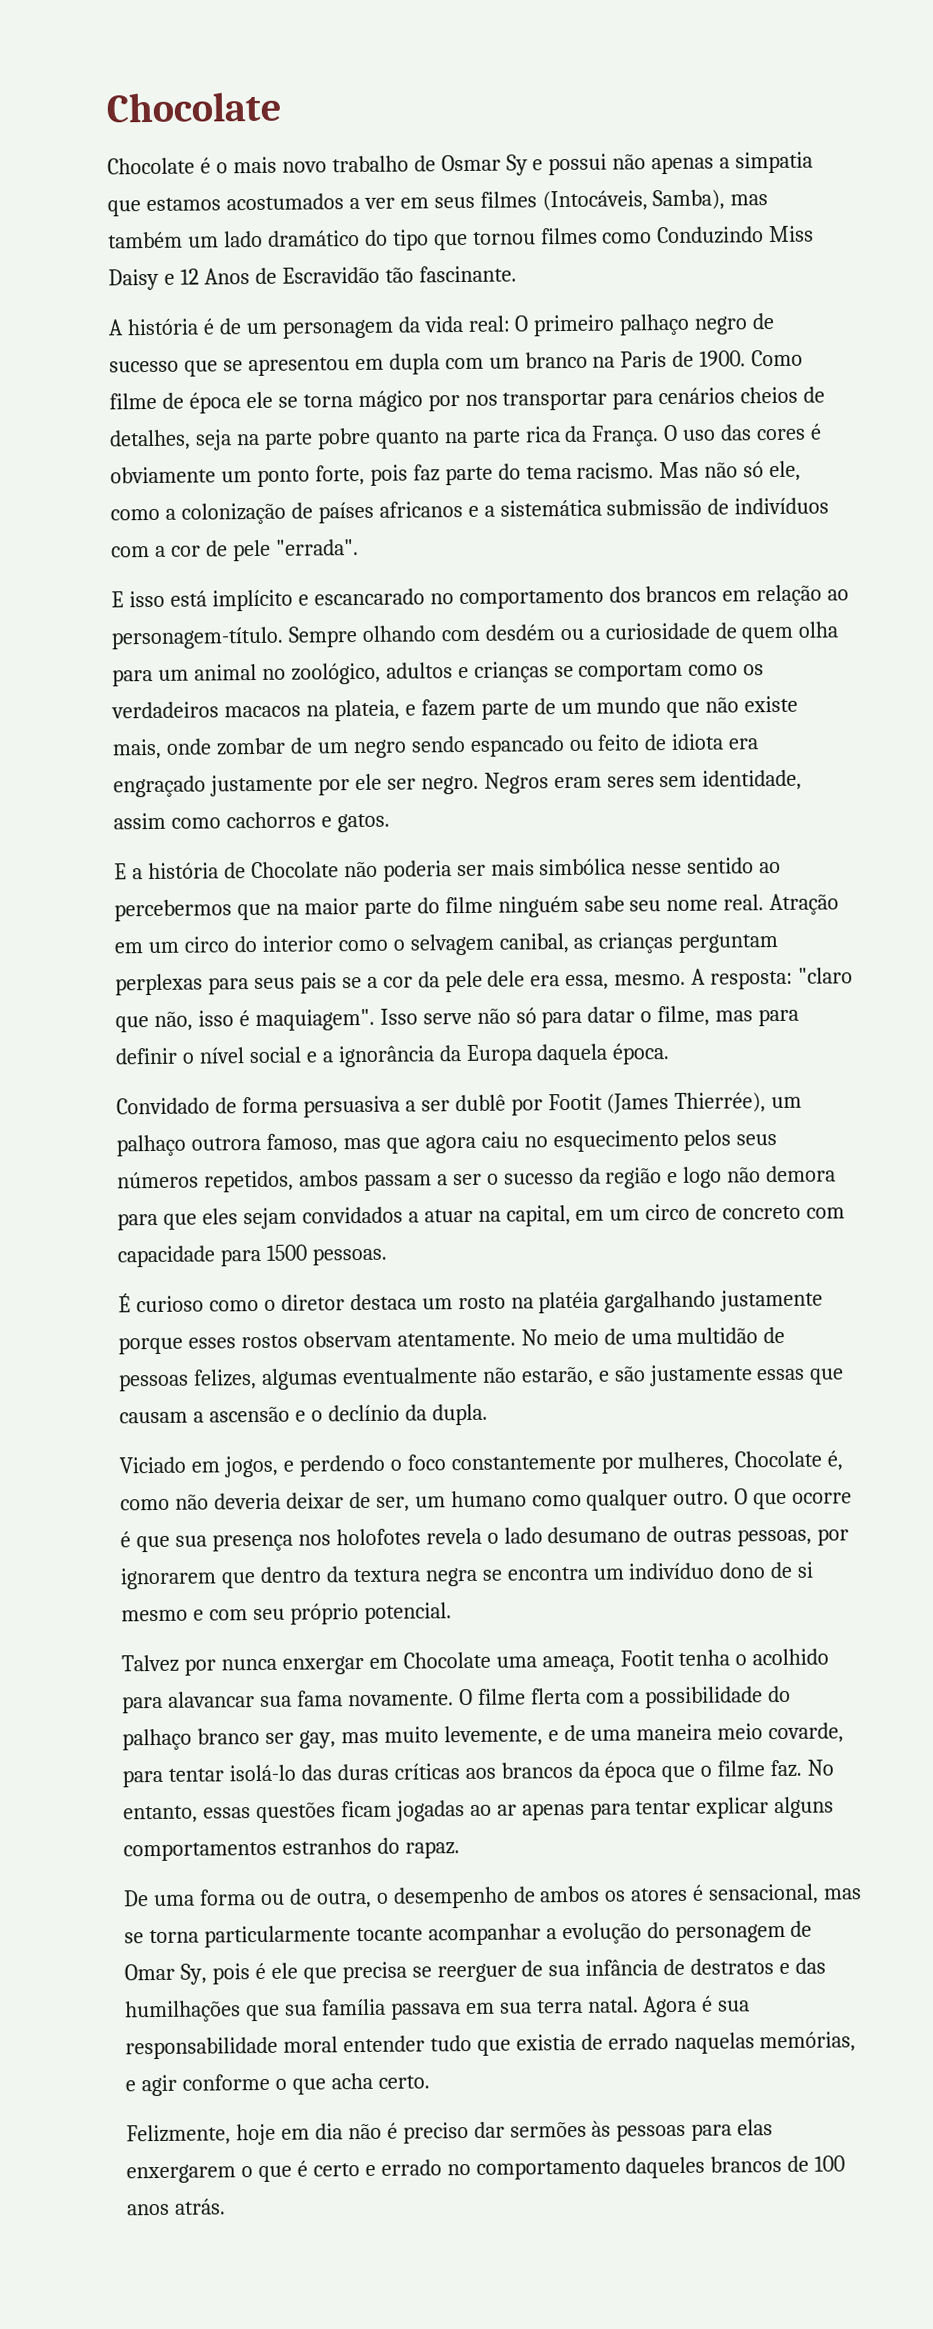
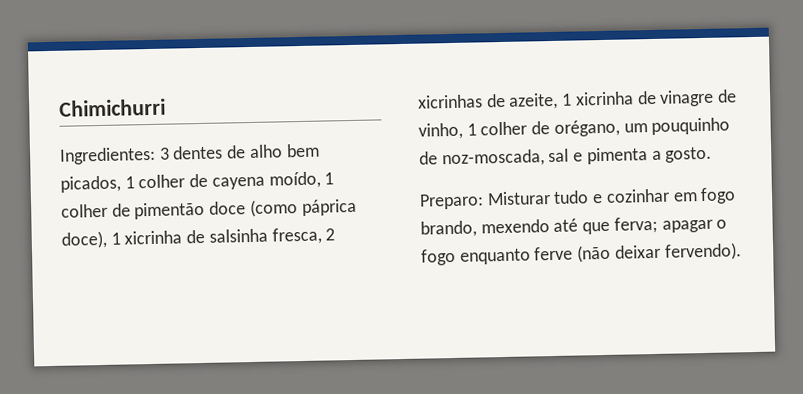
[106,91,282,123] [107,151,814,176] [107,189,769,217] [108,225,815,251] [108,265,517,291] [108,313,775,339] [109,349,804,377] [109,386,826,414] [109,423,823,451] [110,460,802,487] [110,497,830,525] [111,539,359,562] [111,584,850,612] [111,621,839,650] [112,661,765,687] [111,695,799,722] [112,733,760,760] [113,769,803,798] [113,811,390,833] [114,857,782,882] [114,893,840,922] [114,931,779,956] [115,967,854,996] [115,1005,800,1033] [115,1043,671,1068] [116,1092,803,1118] [116,1129,778,1157] [117,1165,837,1193] [117,1203,846,1231] [117,1244,387,1268] [118,1289,824,1314] [118,1326,786,1355] [118,1364,845,1392] [119,1403,488,1426] [119,1450,844,1478] [120,1488,853,1512] [120,1526,850,1553] [120,1561,814,1590] [121,1602,452,1625] [121,1648,830,1676] [122,1685,792,1714] [122,1722,845,1751] [122,1759,835,1788] [123,1796,835,1824] [123,1837,460,1862] [123,1883,863,1909] [124,1920,813,1948] [124,1957,827,1985] [125,1995,751,2023] [125,2031,857,2060] [125,2072,430,2097] [126,2119,774,2146] [126,2155,846,2184] [126,2198,226,2216] Chocolate // Chocolate é o mais novo trabalho de Osmar Sy e possui não apenas a simpatia que estamos acostumados a ver em seus filmes (Intocáveis, Samba), mas também um lado dramático do tipo que tornou filmes como Conduzindo Miss Daisy e 12 Anos de Escravidão tão fascinante. // A história é de um personagem da vida real: O primeiro palhaço negro de sucesso que se apresentou em dupla com um branco na Paris de 1900. Como filme de época ele se torna mágico por nos transportar para cenários cheios de detalhes, seja na parte pobre quanto na parte rica da França. O uso das cores é obviamente um ponto forte, pois faz parte do tema racismo. Mas não só ele, como a colonização de países africanos e a sistemática submissão de indivíduos com a cor de pele "errada". // E isso está implícito e escancarado no comportamento dos brancos em relação ao personagem-título. Sempre olhando com desdém ou a curiosidade de quem olha para um animal no zoológico, adultos e crianças se comportam como os verdadeiros macacos na plateia, e fazem parte de um mundo que não existe mais, onde zombar de um negro sendo espancado ou feito de idiota era engraçado justamente por ele ser negro. Negros eram seres sem identidade, assim como cachorros e gatos. // E a história de Chocolate não poderia ser mais simbólica nesse sentido ao percebermos que na maior parte do filme ninguém sabe seu nome real. Atração em um circo do interior como o selvagem canibal, as crianças perguntam perplexas para seus pais se a cor da pele dele era essa, mesmo. A resposta: "claro que não, isso é maquiagem". Isso serve não só para datar o filme, mas para definir o nível social e a ignorância da Europa daquela época. // Convidado de forma persuasiva a ser dublê por Footit (James Thierrée), um palhaço outrora famoso, mas que agora caiu no esquecimento pelos seus números repetidos, ambos passam a ser o sucesso da região e logo não demora para que eles sejam convidados a atuar na capital, em um circo de concreto com capacidade para 1500 pessoas. // É curioso como o diretor destaca um rosto na platéia gargalhando justamente porque esses rostos observam atentamente. No meio de uma multidão de pessoas felizes, algumas eventualmente não estarão, e são justamente essas que causam a ascensão e o declínio da dupla. // Viciado em jogos, e perdendo o foco constantemente por mulheres, Chocolate é, como não deveria deixar de ser, um humano como qualquer outro. O que ocorre é que sua presença nos holofotes revela o lado desumano de outras pessoas, por ignorarem que dentro da textura negra se encontra um indivíduo dono de si mesmo e com seu próprio potencial. // Talvez por nunca enxergar em Chocolate uma ameaça, Footit tenha o acolhido para alavancar sua fama novamente. O filme flerta com a possibilidade do palhaço branco ser gay, mas muito levemente, e de uma maneira meio covarde, para tentar isolá-lo das duras críticas aos brancos da época que o filme faz. No entanto, essas questões ficam jogadas ao ar apenas para tentar explicar alguns comportamentos estranhos do rapaz. // De uma forma ou de outra, o desempenho de ambos os atores é sensacional, mas se torna particularmente tocante acompanhar a evolução do personagem de Omar Sy, pois é ele que precisa se reerguer de sua infância de destratos e das humilhações que sua família passava em sua terra natal. Agora é sua responsabilidade moral entender tudo que existia de errado naquelas memórias, e agir conforme o que acha certo. // Felizmente, hoje em dia não é preciso dar sermões às pessoas para elas enxergarem o que é certo e errado no comportamento daqueles brancos de 100 anos atrás. -> [59,98,166,117] [59,143,320,165] [60,171,335,193] [61,198,357,220] [61,227,336,249] [417,89,738,110] [418,117,731,140] [419,146,713,168] [419,187,737,210] [420,216,728,238] [421,242,742,266] Chimichurri // Ingredientes: 3 dentes de alho bem picados, 1 colher de cayena moído, 1 colher de pimentão doce (como páprica doce), 1 xicrinha de salsinha fresca, 2 xicrinhas de azeite, 1 xicrinha de vinagre de vinho, 1 colher de orégano, um pouquinho de noz-moscada, sal e pimenta a gosto. // Preparo: Misturar tudo e cozinhar em fogo brando, mexendo até que ferva; apagar o fogo enquanto ferve (não deixar fervendo).

